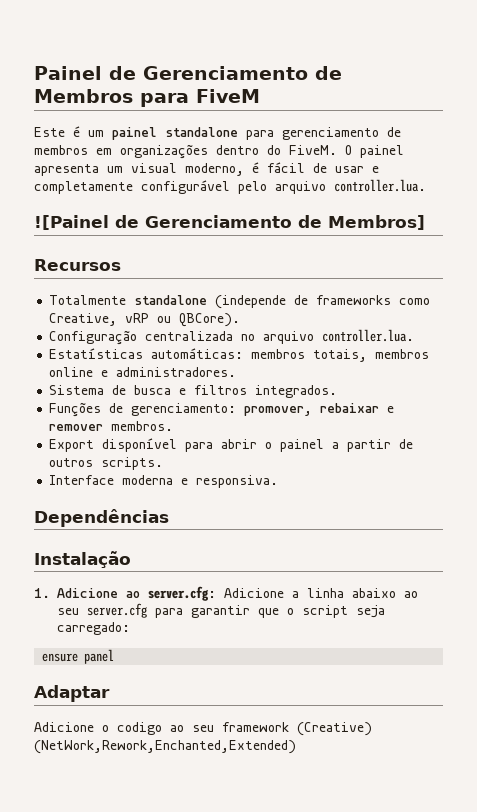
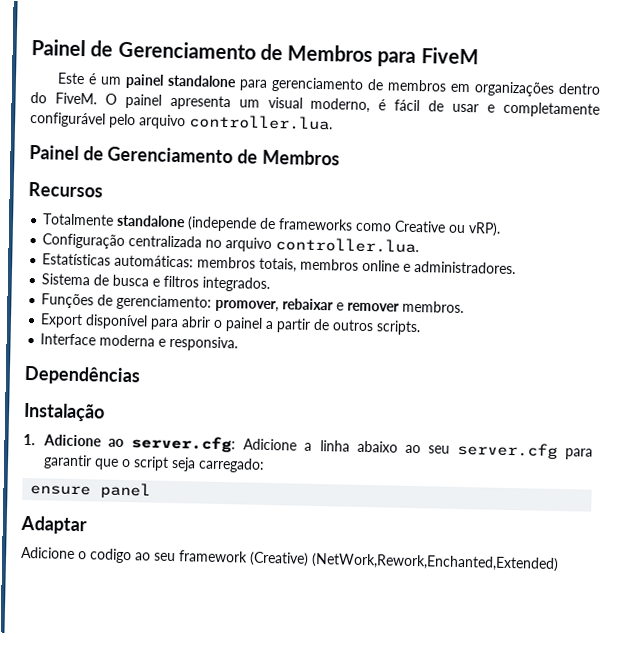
[34,215,425,230] ![Painel de Gerenciamento de Membros] -> [29,144,340,166] Painel de Gerenciamento de Membros
[49,313,241,327] Creative, vRP ou QBCore). -> [394,220,502,237] Creative ou vRP).

